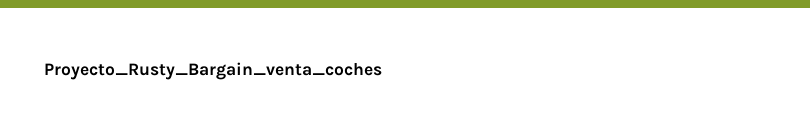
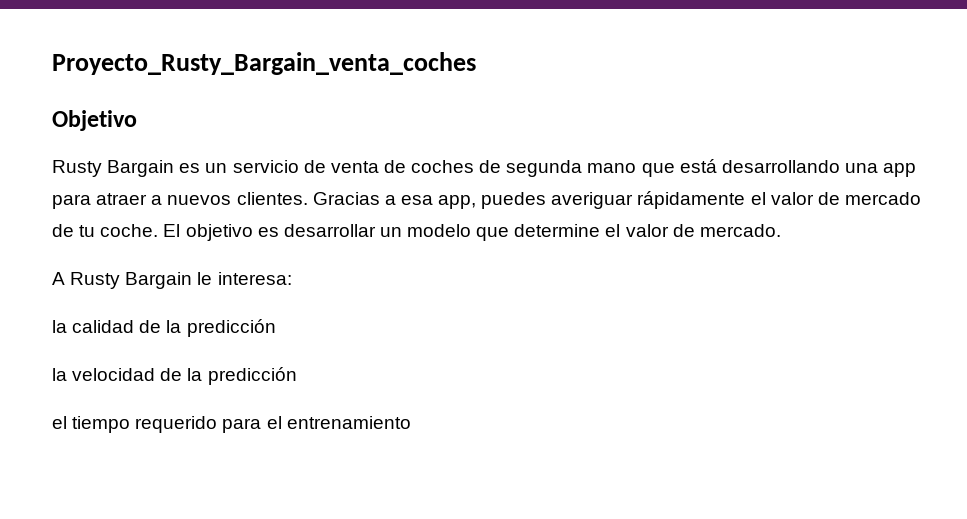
(382, 71) none -> [52,110,137,131] [52,159,917,177] [52,191,921,209] [52,224,781,241] [52,272,292,289] [52,319,276,337] [52,367,297,385] [52,416,411,433] // Objetivo // Rusty Bargain es un servicio de venta de coches de segunda mano que está desarrollando una app para atraer a nuevos clientes. Gracias a esa app, puedes averiguar rápidamente el valor de mercado de tu coche. El objetivo es desarrollar un modelo que determine el valor de mercado. // A Rusty Bargain le interesa: // la calidad de la predicción // la velocidad de la predicción // el tiempo requerido para el entrenamiento

